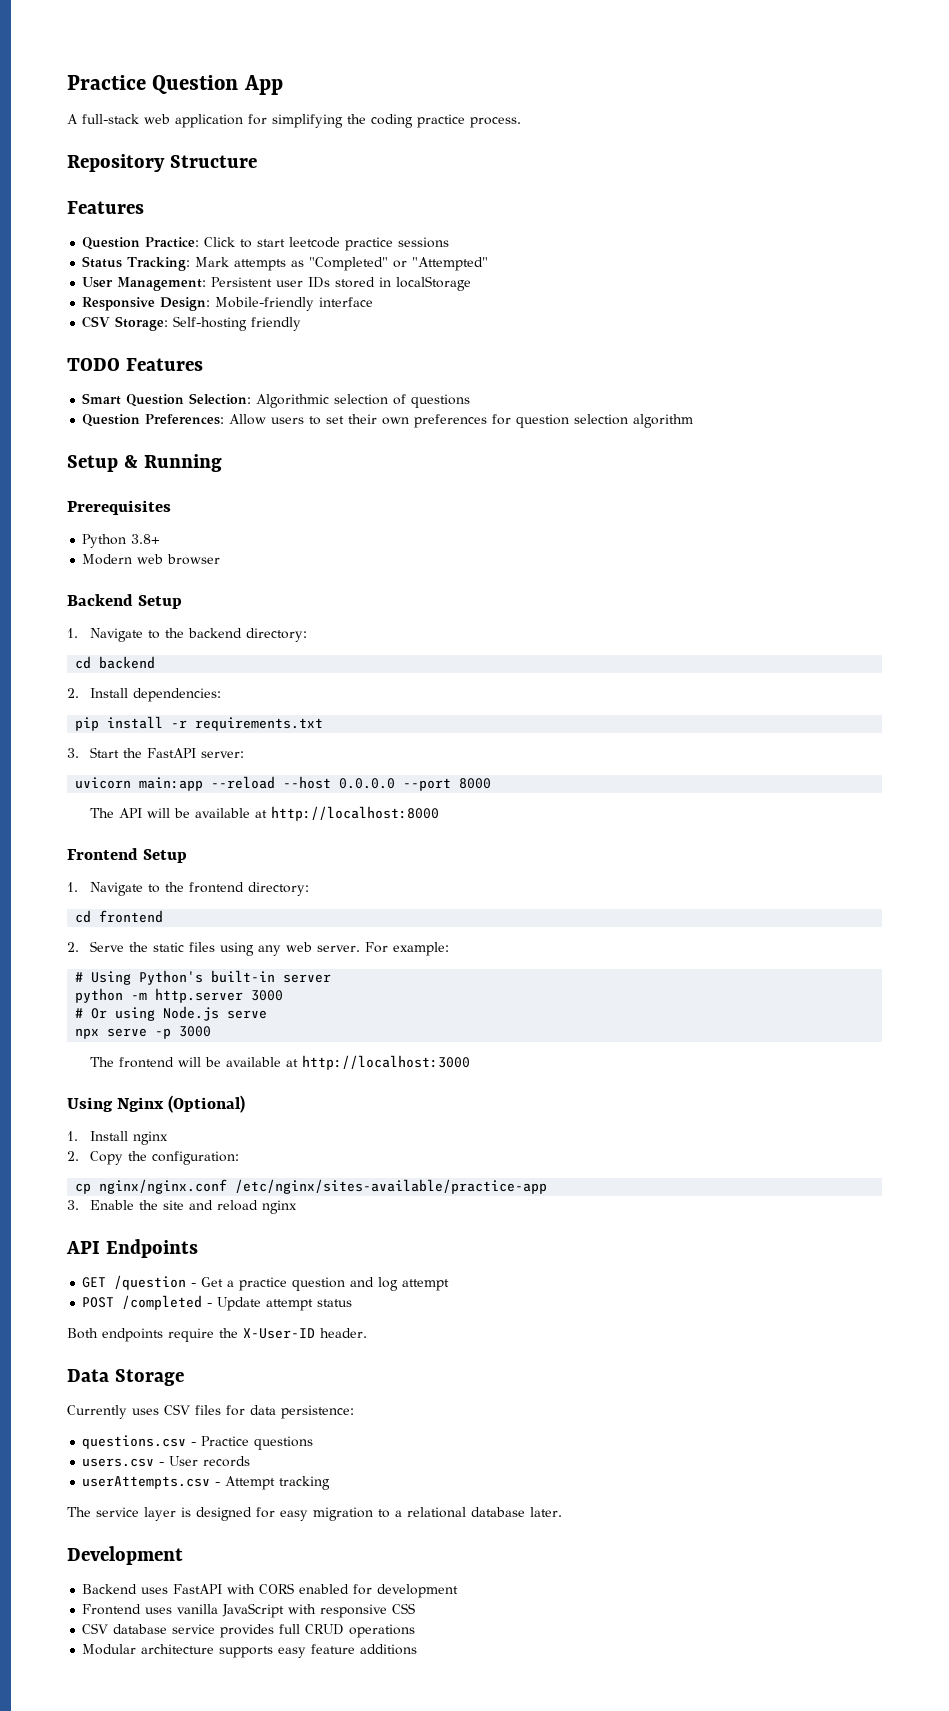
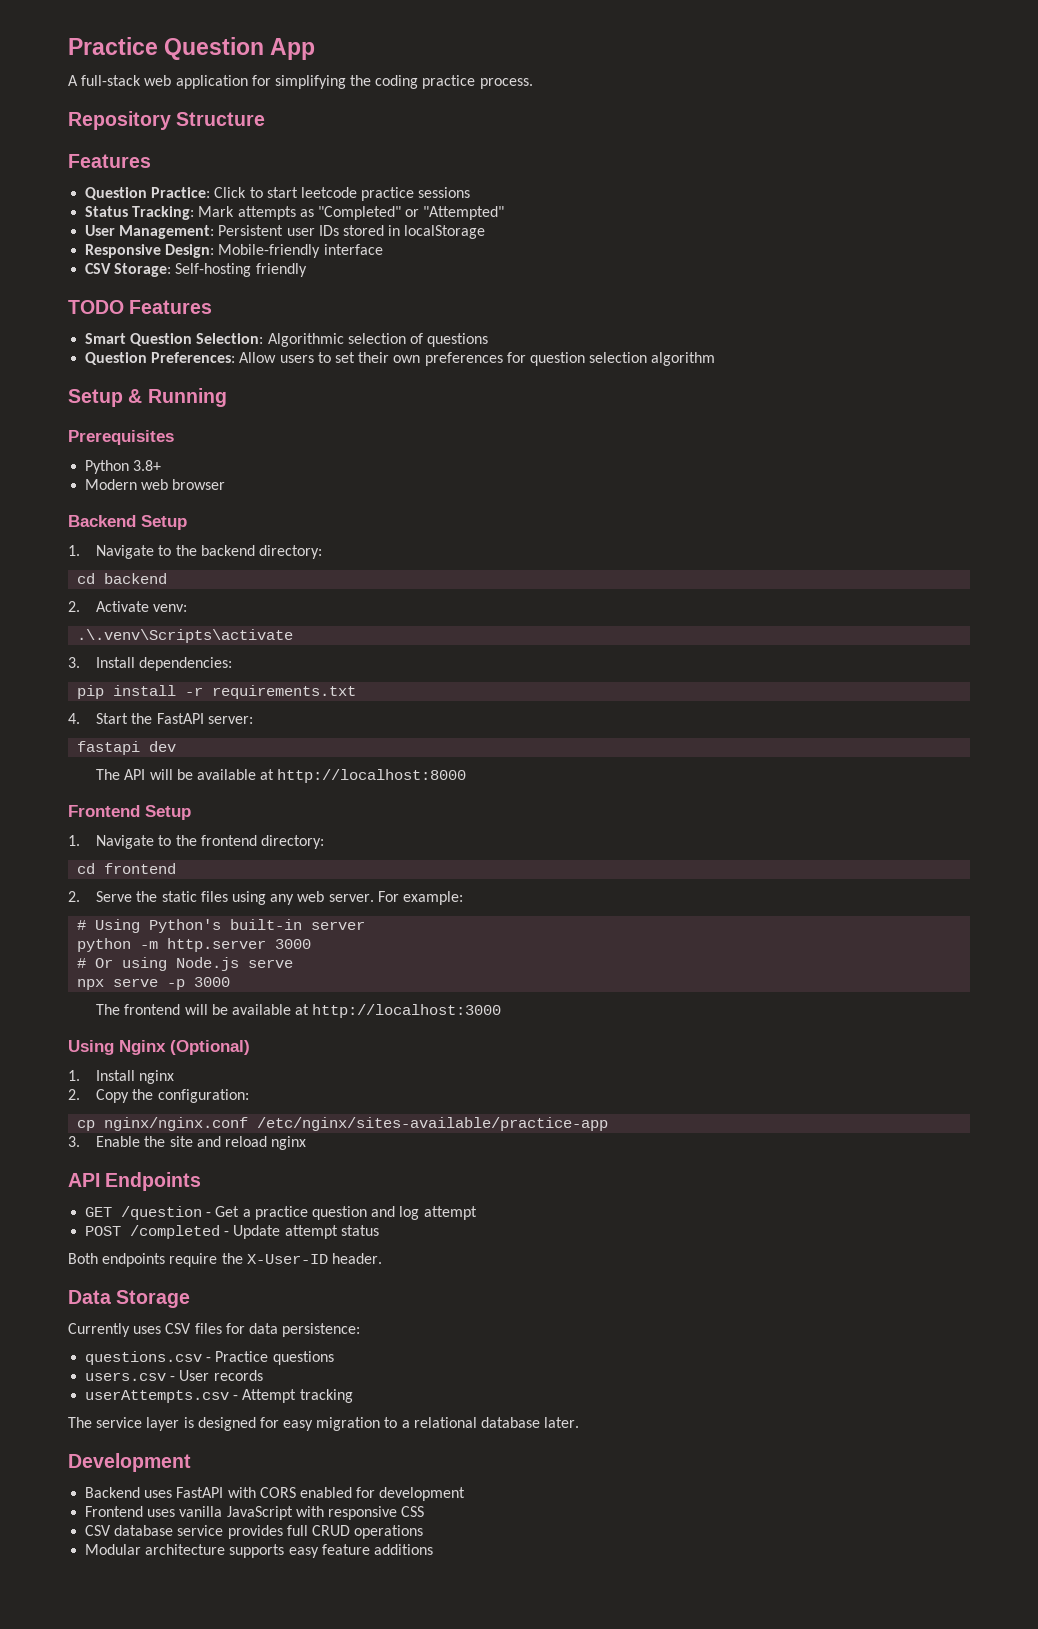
(79, 693) none -> [96,601,188,612] [77,629,294,643] [68,657,80,668] Activate venv: // .\.venv\Scripts\activate // 3.
[67,748,79,758] 3. -> [68,713,80,724] 4.
[75,776,492,791] uvicorn main:app --reload --host 0.0.0.0 --port 8000 -> [77,741,177,755] fastapi dev

